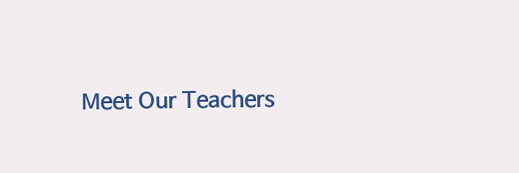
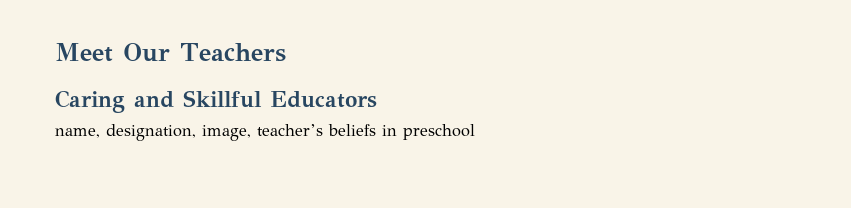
(276, 99) none -> [55,90,377,113] [55,124,475,141] // Caring and Skillful Educators // name, designation, image, teacher’s beliefs in preschool

